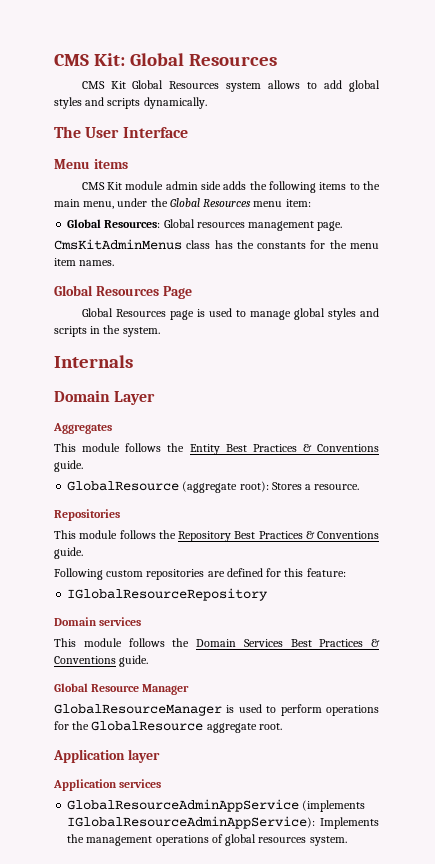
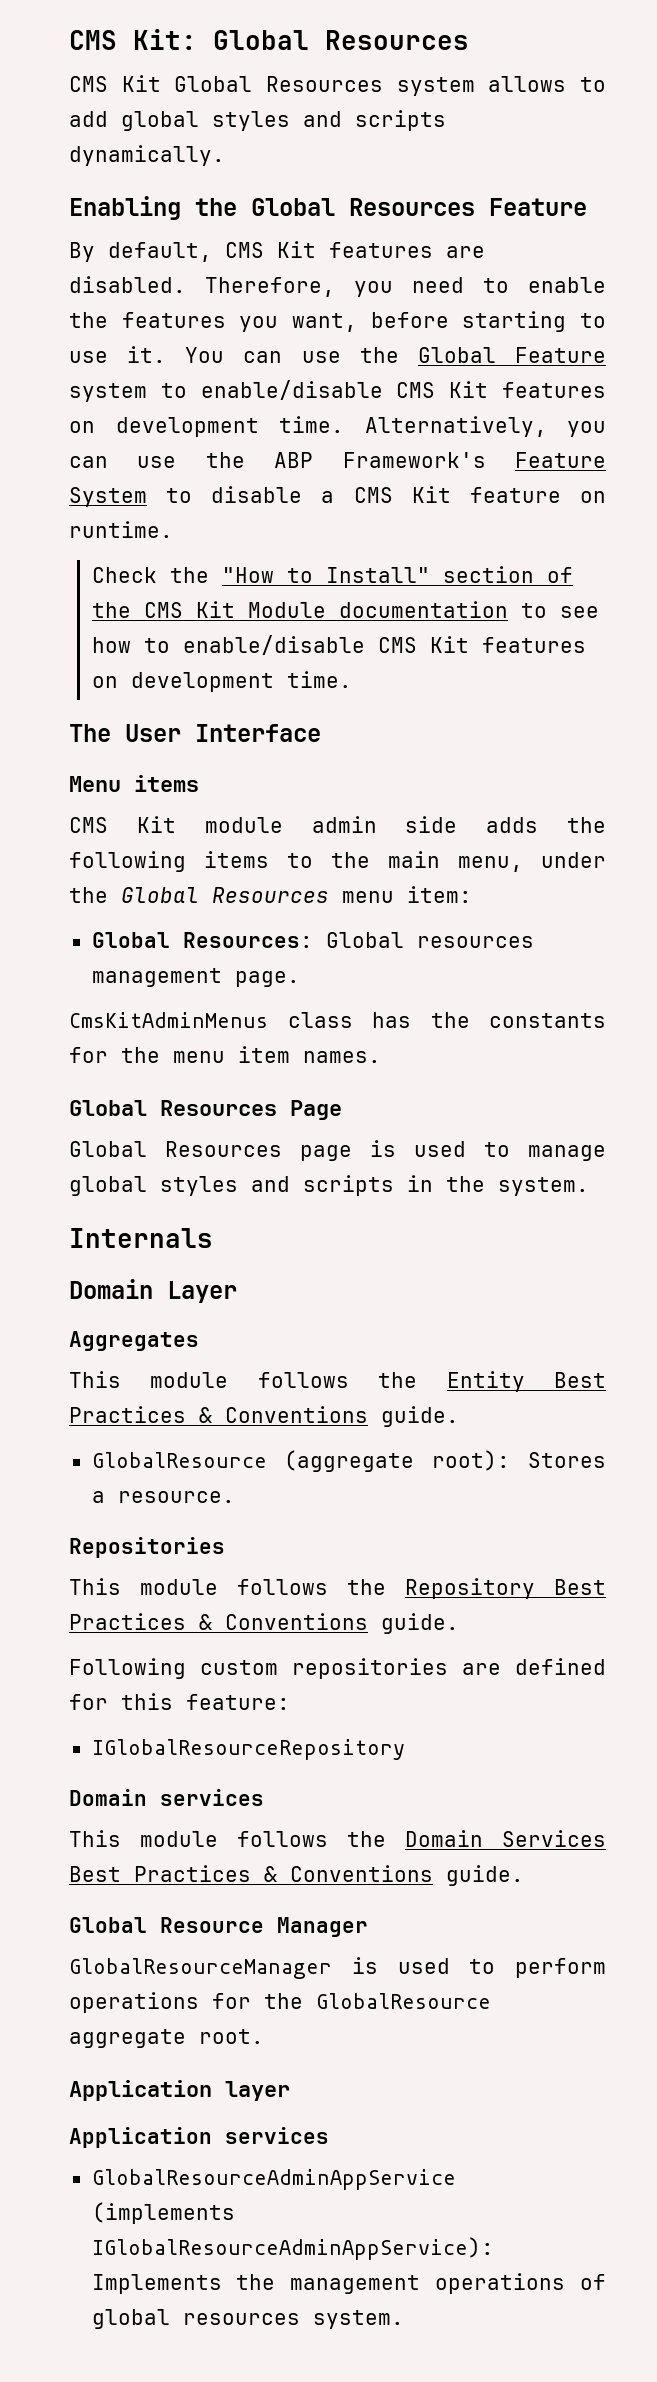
(207, 103) none -> [69,196,587,220] [69,241,485,262] [69,276,606,297] [69,311,606,332] [69,346,606,363] [69,380,606,402] [69,416,606,437] [69,452,606,468] [69,486,607,507] [69,521,173,538] [91,566,573,583] [91,601,599,618] [91,635,586,655] [91,671,352,692] // Enabling the Global Resources Feature // By default, CMS Kit features are disabled. Therefore, you need to enable the features you want, before starting to use it. You can use the Global Feature system to enable/disable CMS Kit features on development time. Alternatively, you can use the ABP Framework's Feature System to disable a CMS Kit feature on runtime. // Check the "How to Install" section of the CMS Kit Module documentation to see how to enable/disable CMS Kit features on development time.

